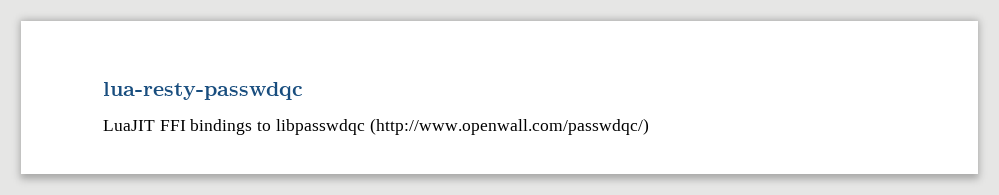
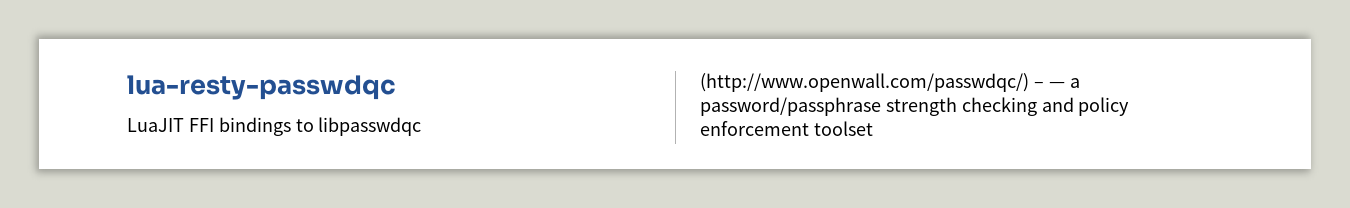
(649, 126) none -> [1033,78,1080,88] [700,97,1130,116] [700,121,873,136] – — a password/passphrase strength checking and policy enforcement toolset

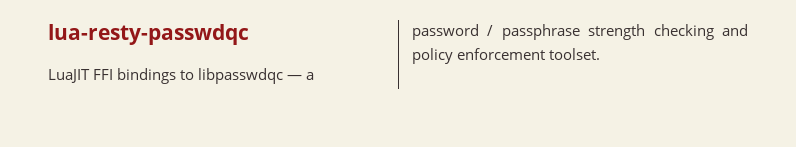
[700,73,1080,92] [700,97,881,116] (http://www.openwall.com/passwdqc/) – — a password/passphrase -> [287,72,315,80] [412,24,580,40] — a password / passphrase
[813,121,873,136] toolset -> [549,48,601,60] toolset.

